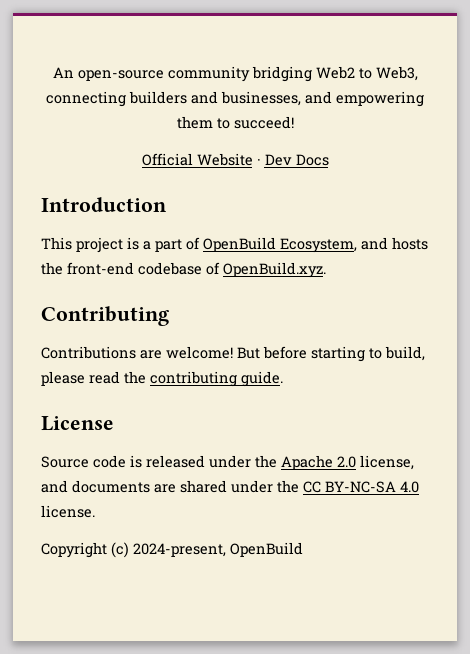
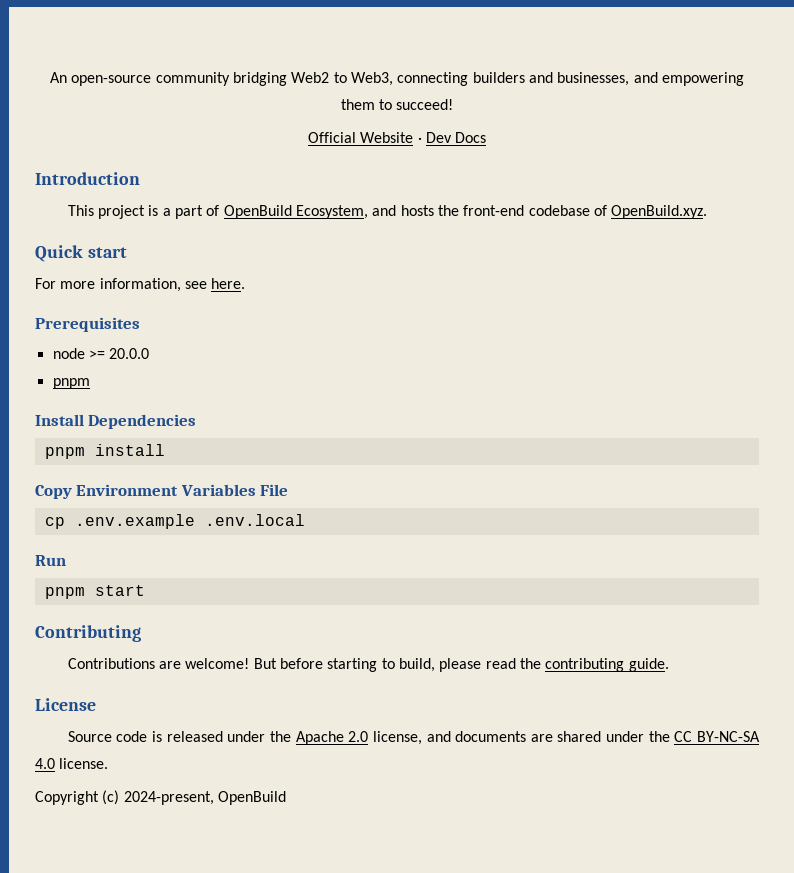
(326, 270) none -> [35,245,127,262] [35,278,246,292] [35,317,140,332] [52,348,150,359] [52,378,90,389] [35,414,197,429] [44,444,165,459] [35,484,289,499] [44,514,305,529] [35,555,66,566] [44,585,145,599] // Quick start // For more information, see here. // Prerequisites // node >= 20.0.0 // pnpm // Install Dependencies // pnpm install // Copy Environment Variables File // cp .env.example .env.local // Run // pnpm start

